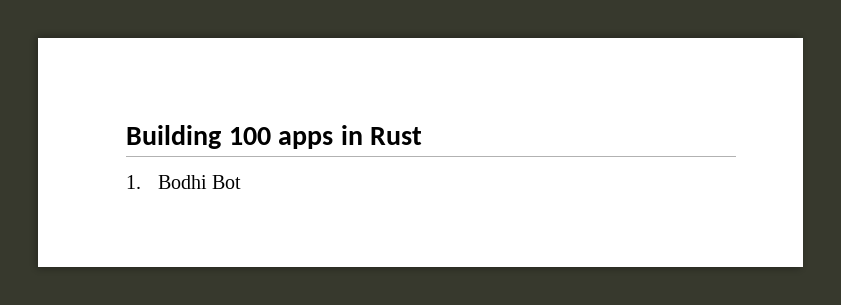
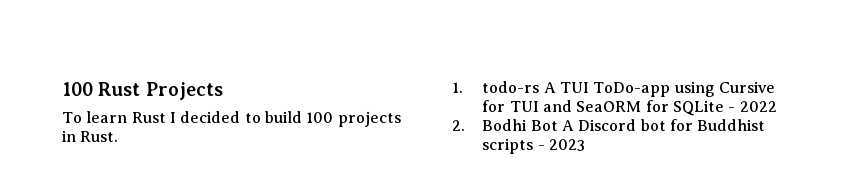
[126,125,423,149] [126,175,242,189] Building 100 apps in Rust // 1. Bodhi Bot -> [62,82,223,100] [62,111,401,127] [62,130,119,142] [452,81,775,97] [482,100,777,116] [452,119,766,131] [482,138,586,154] 100 Rust Projects // To learn Rust I decided to build 100 projects in Rust. // 1. todo-rs A TUI ToDo-app using Cursive for TUI and SeaORM for SQLite - 2022 // 2. Bodhi Bot A Discord bot for Buddhist scripts - 2023

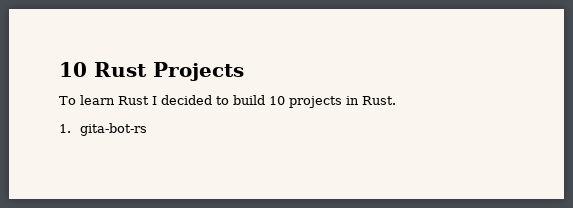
[62,82,93,96] 100 -> [59,62,87,77] 10
[306,112,334,123] 100 -> [269,96,285,105] 10
[482,81,775,97] [482,100,777,116] [452,119,766,131] [482,138,586,154] todo-rs A TUI ToDo-app using Cursive for TUI and SeaORM for SQLite - 2022 // 2. Bodhi Bot A Discord bot for Buddhist scripts - 2023 -> [79,123,147,136] gita-bot-rs

